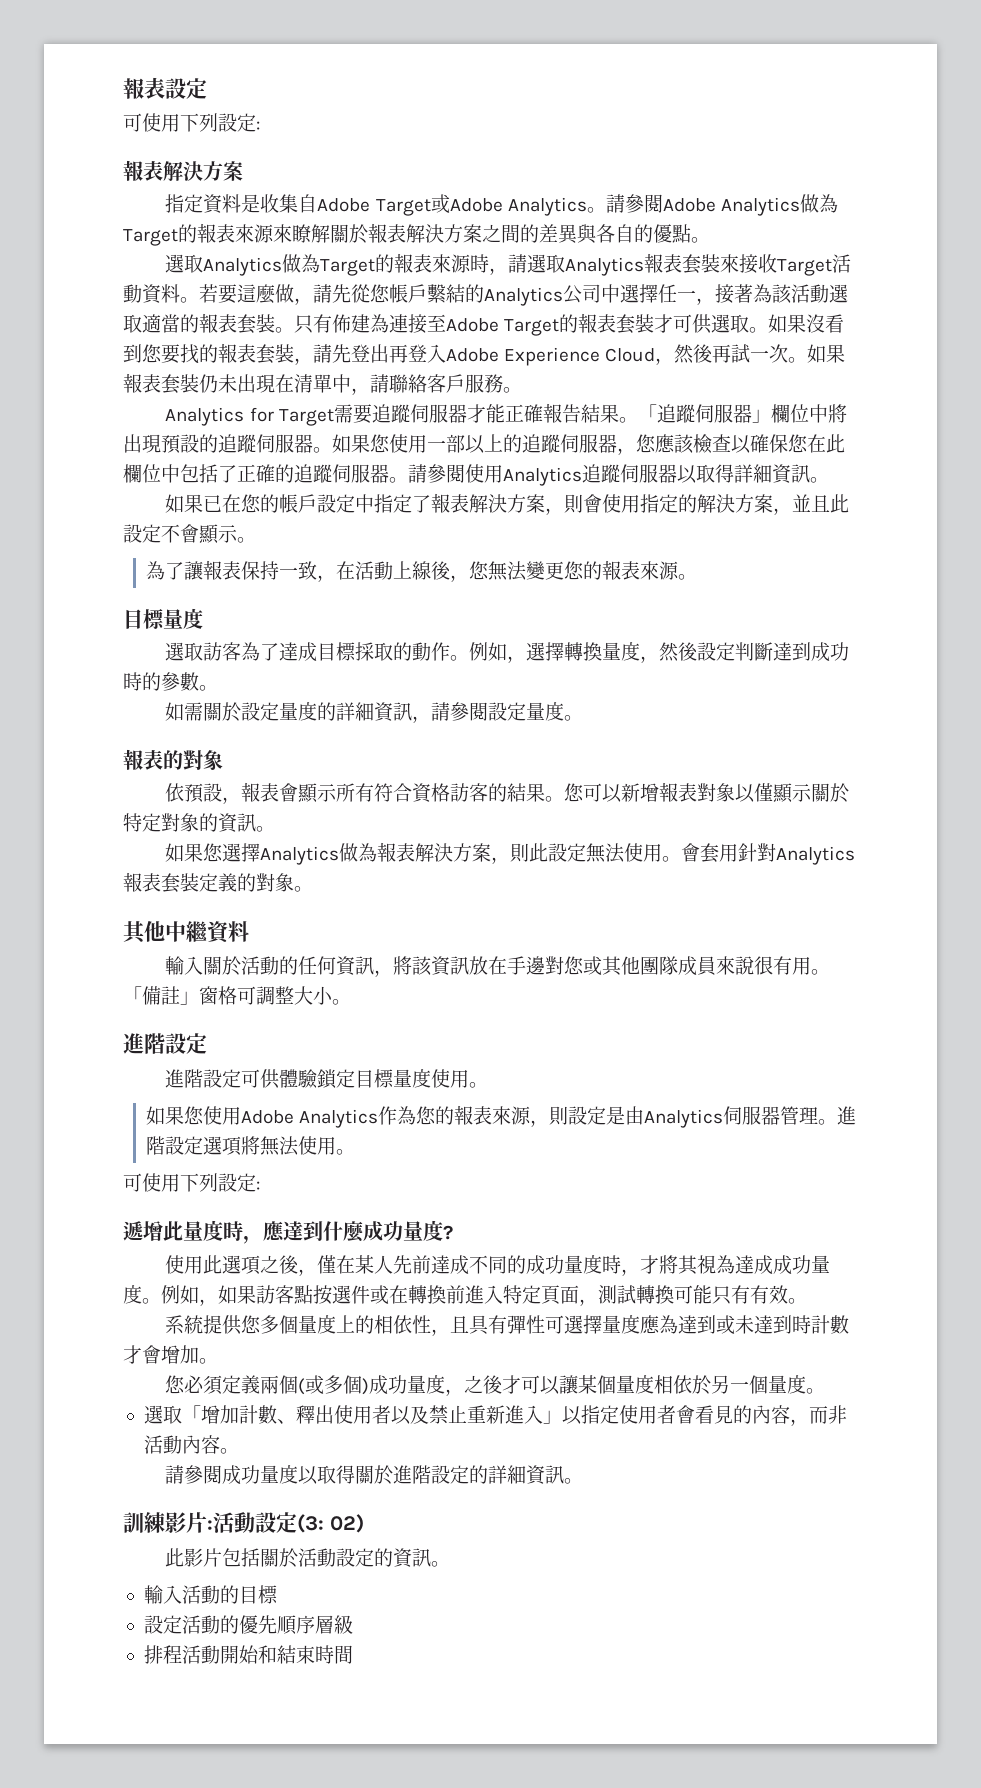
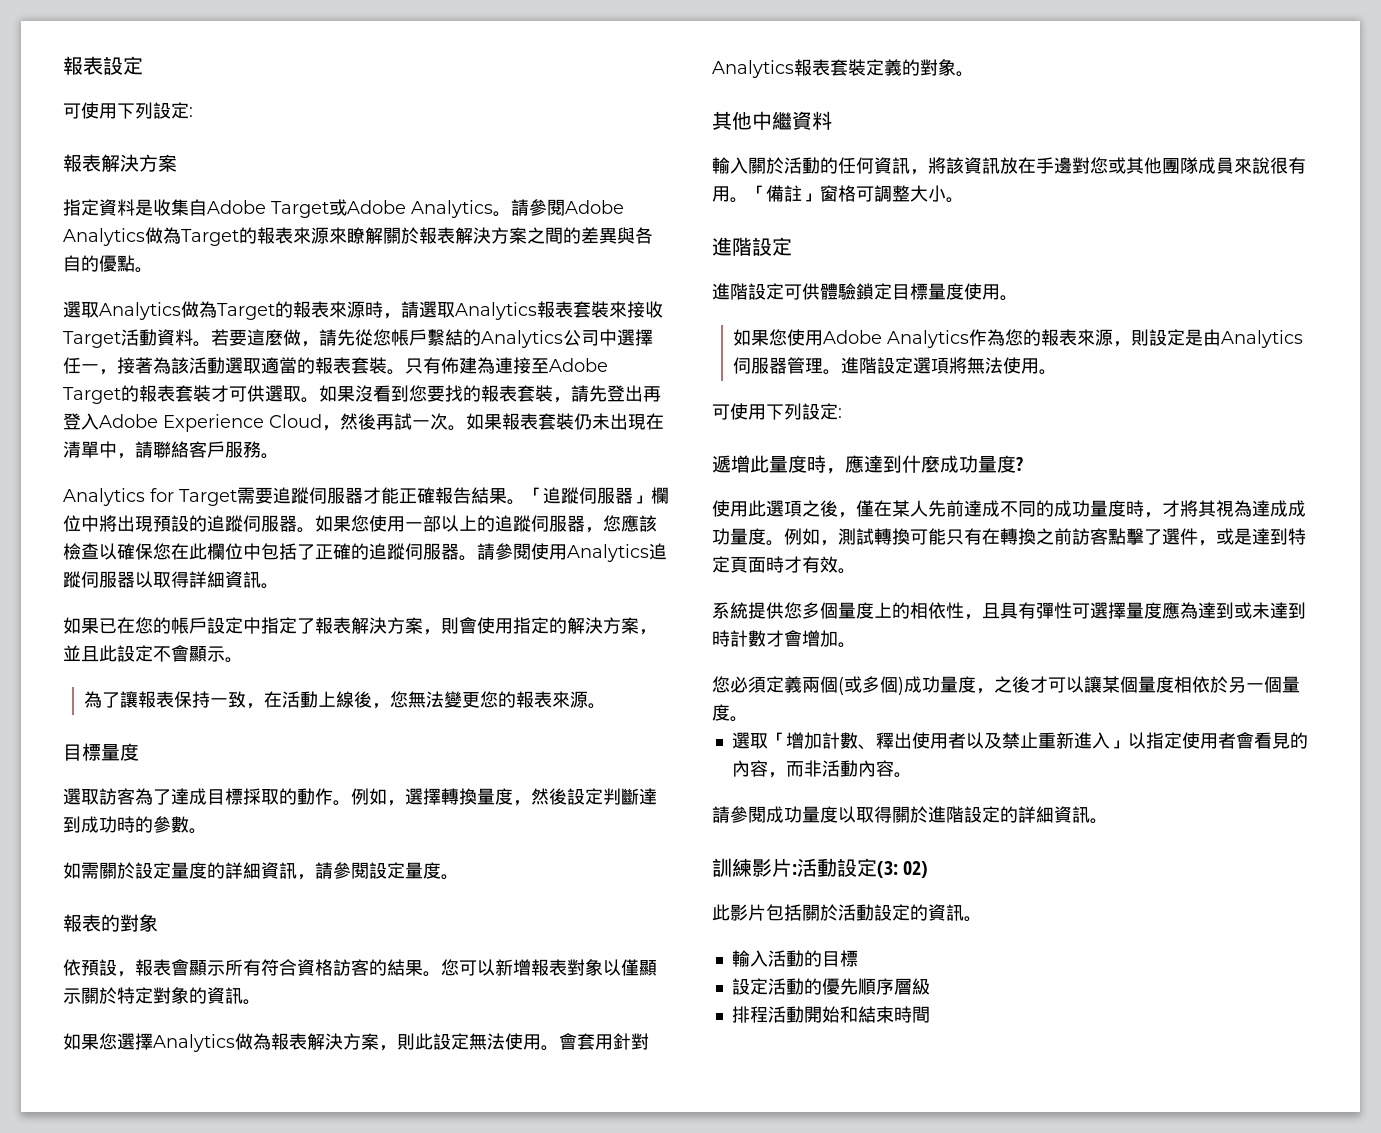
[218,1285,750,1306] 如果訪客點按選件或在轉換前進入特定頁面，測試轉換可能只有 -> [838,528,1306,546] [712,556,802,573] 測試轉換可能只有在轉換之前訪客點擊了選件，或是達到特定頁面時才

